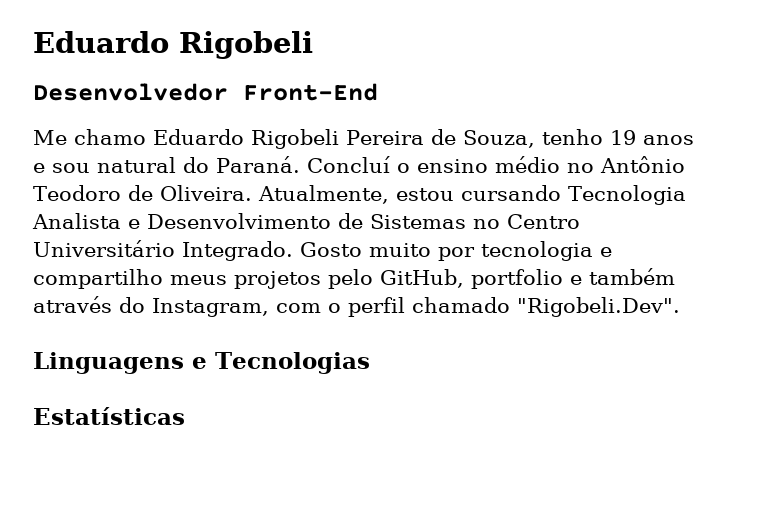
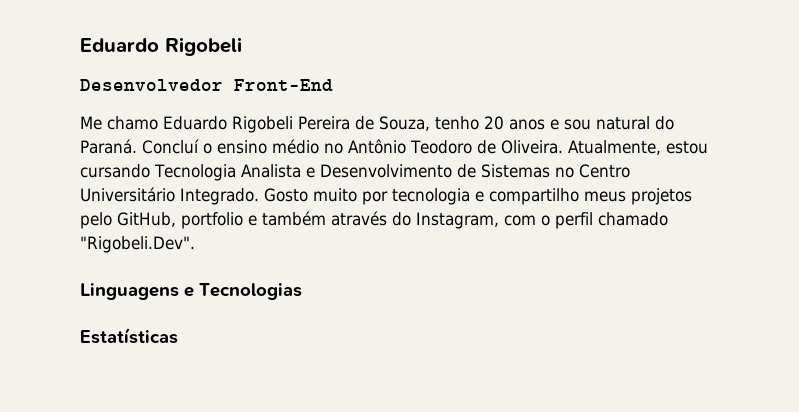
[609,130,636,145] 19 -> [484,116,504,130] 20

